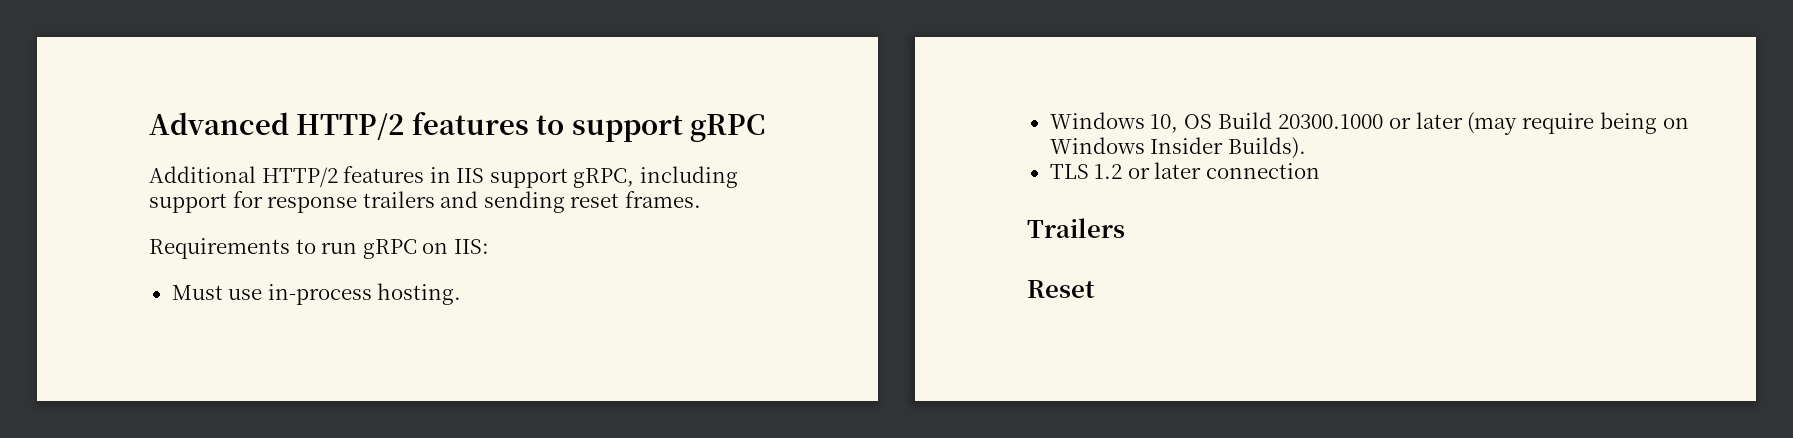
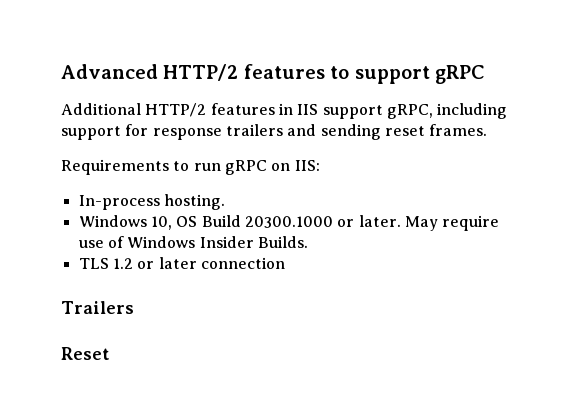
[171,284,372,305] Must use in-process -> [78,195,160,210] In-process
[1415,112,1689,135] later (may require being on -> [358,215,500,231] [78,236,124,248] later. May require use of
[1227,137,1306,159] Builds). -> [257,236,308,248] Builds.

